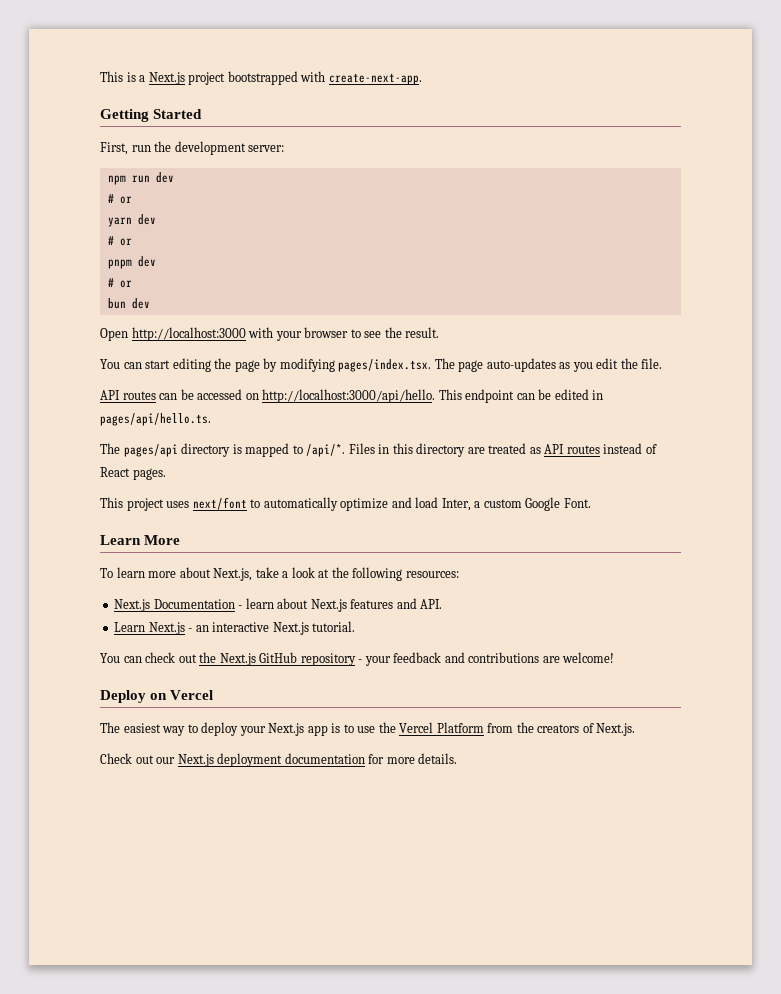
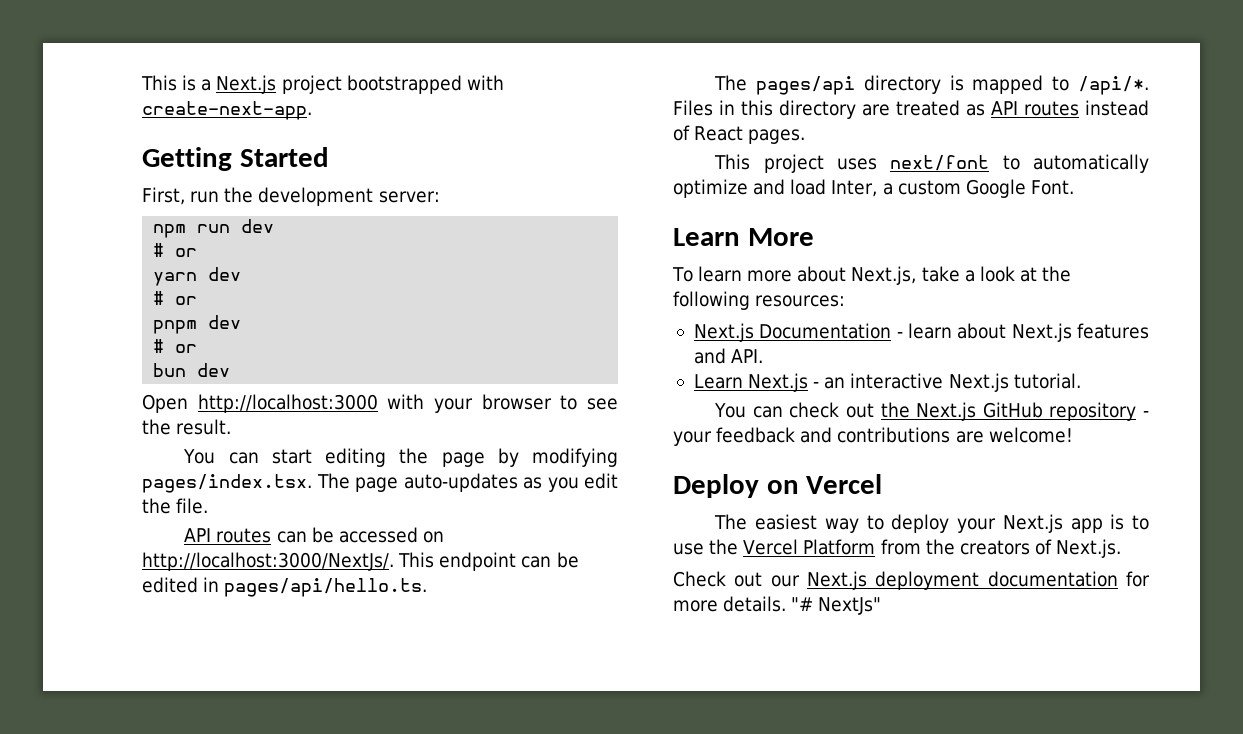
[262,389,436,403] http://localhost:3000/api/hello. -> [142,552,394,571] http://localhost:3000/NextJs/.
(458, 758) none -> [791,597,882,615] "# NextJs"

